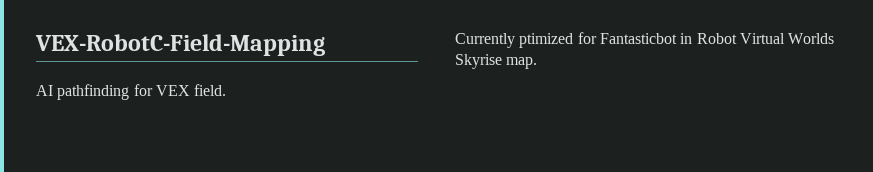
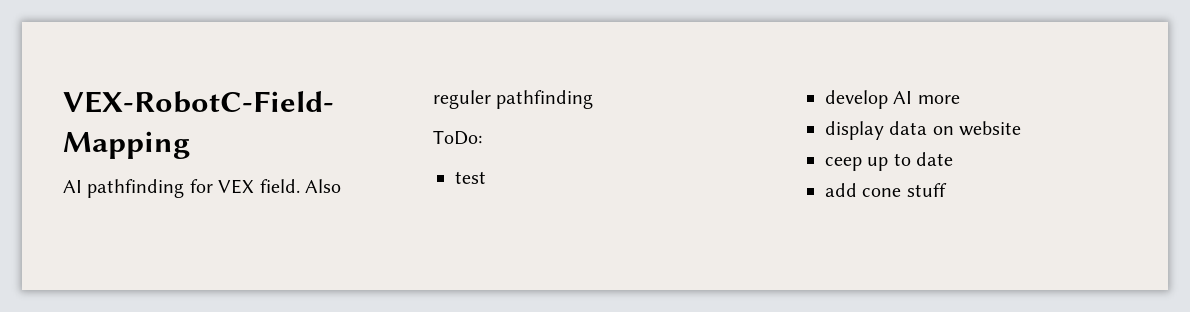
[455,32,835,48] [455,54,538,69] // Currently ptimized for Fantasticbot in Robot Virtual Worlds Skyrise map. -> [305,179,341,193] [433,90,594,109] [433,130,482,145] [455,171,486,184] [825,90,960,109] [825,121,1022,140] [825,152,954,171] [825,183,947,197] Also reguler pathfinding // ToDo: // test // develop AI more // display data on website // ceep up to date // add cone stuff

